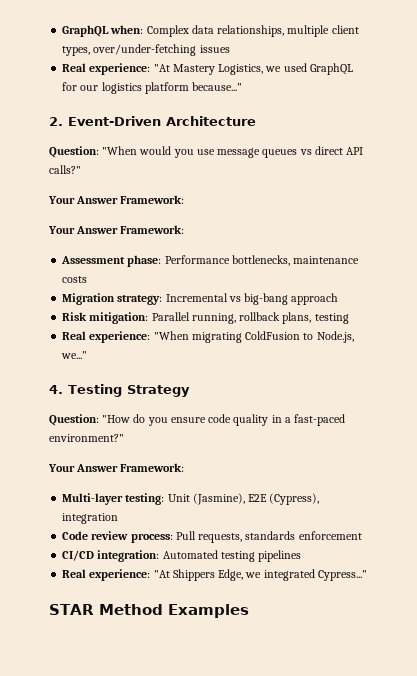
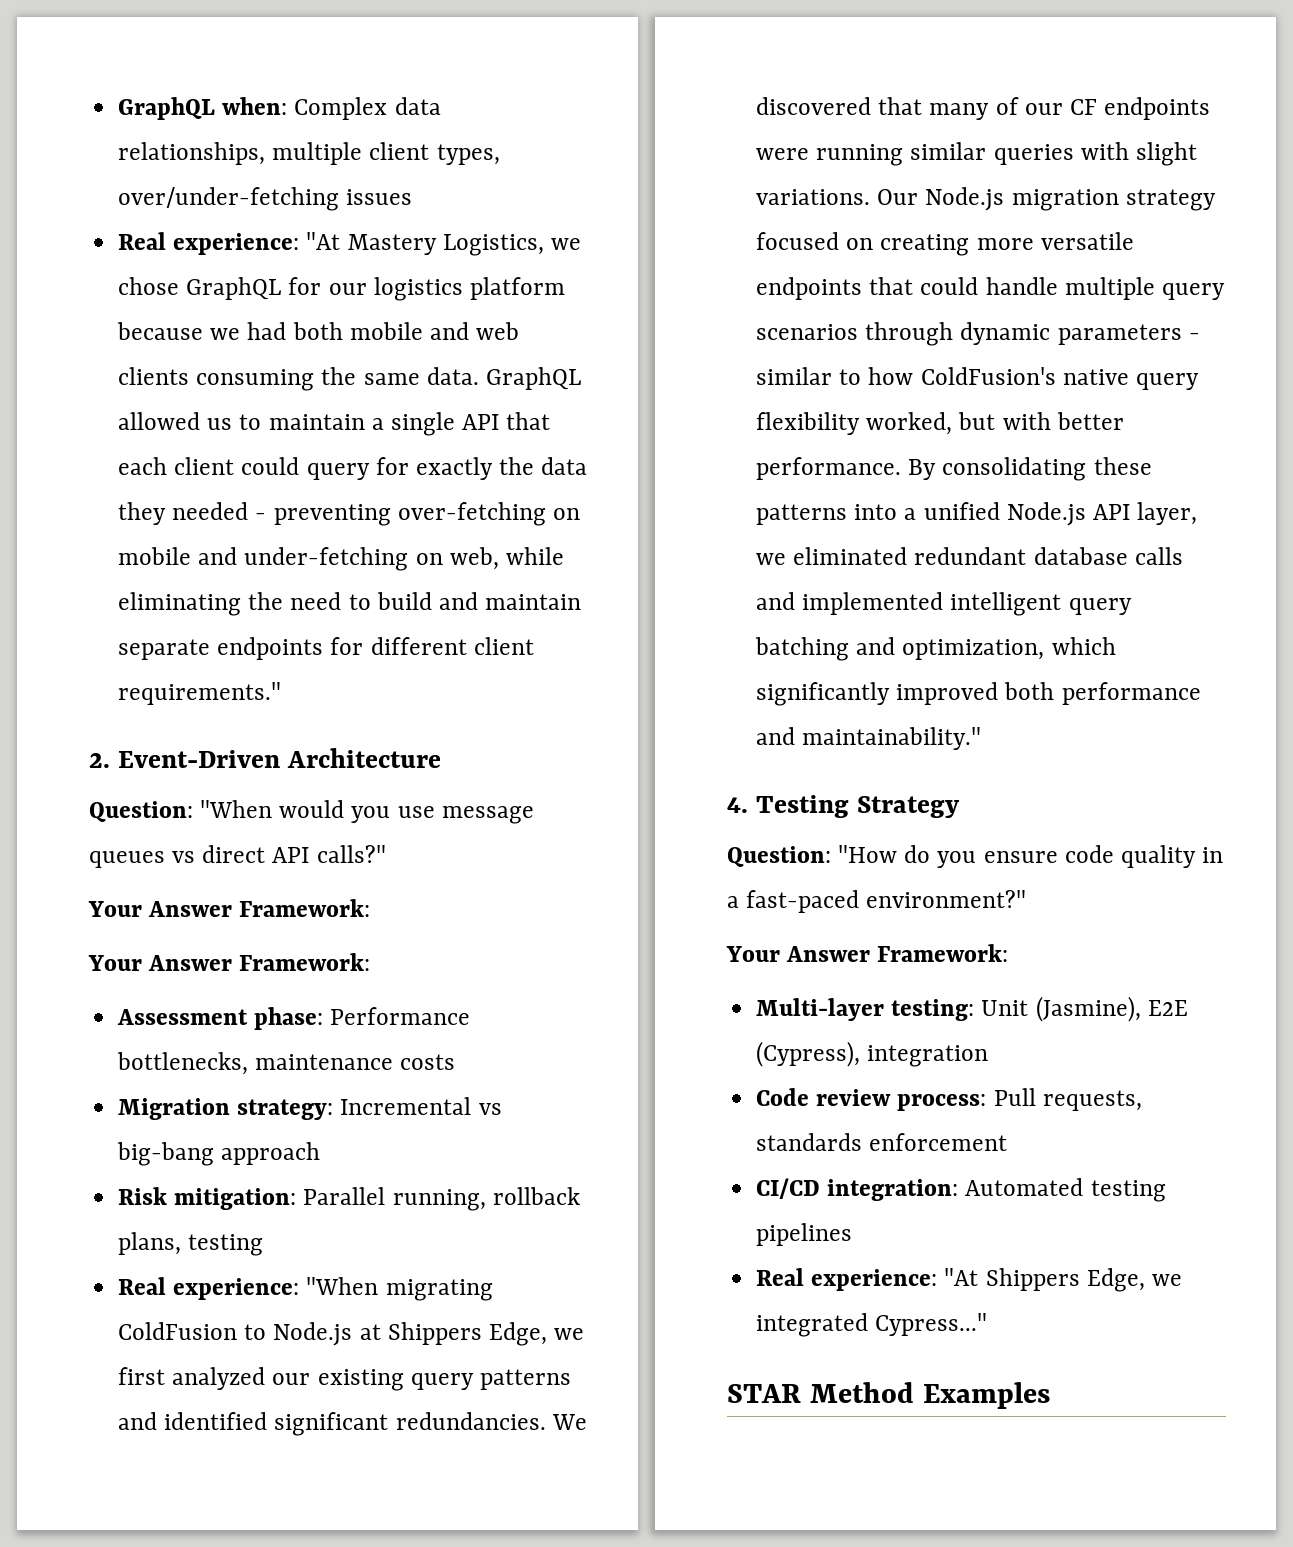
[283,63,307,72] used -> [118,277,180,295] chose
[192,82,243,91] because..." -> [117,322,520,340] [118,367,581,391] [118,412,551,436] [118,457,588,480] [118,502,580,526] [118,547,564,571] [118,592,582,616] [118,637,534,660] [118,682,282,705] because we had both mobile and web clients consuming the same data. GraphQL allowed us to maintain a single API that each client could query for exactly the data they needed - preventing over-fetching on mobile and under-fetching on web, while eliminating the need to build and maintain separate endpoints for different client requirements."
[316,331,354,343] [61,351,88,359] Node.js, we..." -> [273,1322,585,1346] [118,1367,571,1391] [118,1412,587,1436] [756,97,1211,120] [756,142,1197,166] [756,187,1216,211] [756,232,1134,256] [756,277,1225,300] [756,322,1200,346] [756,367,1199,390] [756,412,1124,435] [756,457,1152,481] [756,502,1198,526] [756,547,1183,565] [756,592,1132,616] [755,637,1116,661] [756,682,1201,706] [756,727,982,750] Node.js at Shippers Edge, we first analyzed our existing query patterns and identified significant redundancies. We discovered that many of our CF endpoints were running similar queries with slight variations. Our Node.js migration strategy focused on creating more versatile endpoints that could handle multiple query scenarios through dynamic parameters - similar to how ColdFusion's native query flexibility worked, but with better performance. By consolidating these patterns into a unified Node.js API layer, we eliminated redundant database calls and implemented intelligent query batching and optimization, which significantly improved both performance and maintainability."

